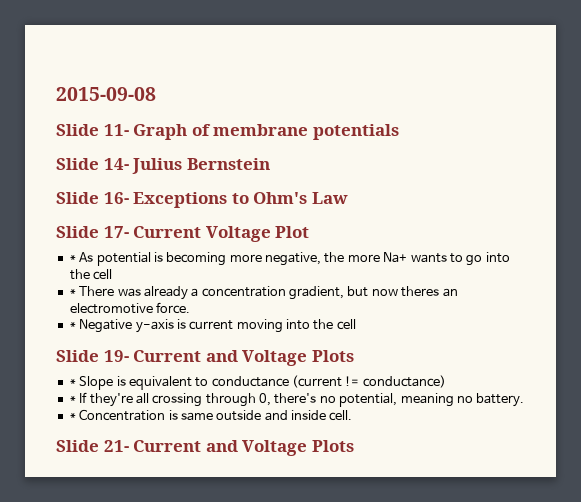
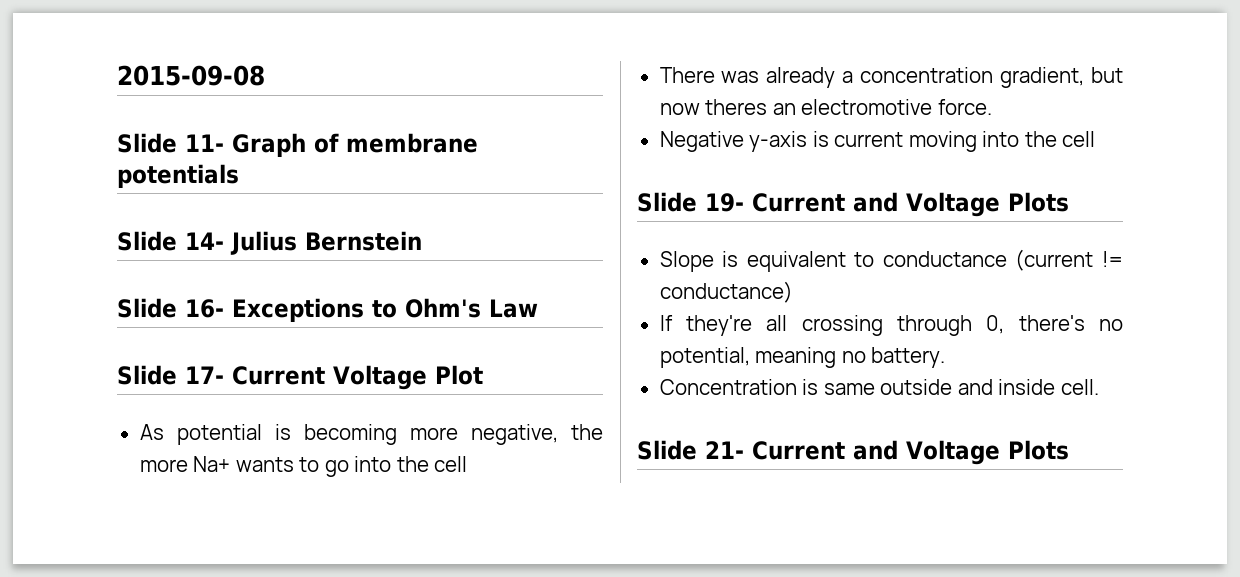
[69,255,76,262] * -> (483, 375) none
[69,289,76,296] * -> (468, 464) none
[69,322,76,329] * -> (992, 107) none
[69,379,76,386] * -> (1069, 202) none
[69,396,76,403] * -> (793, 292) none
[69,413,76,420] * -> (946, 357) none

